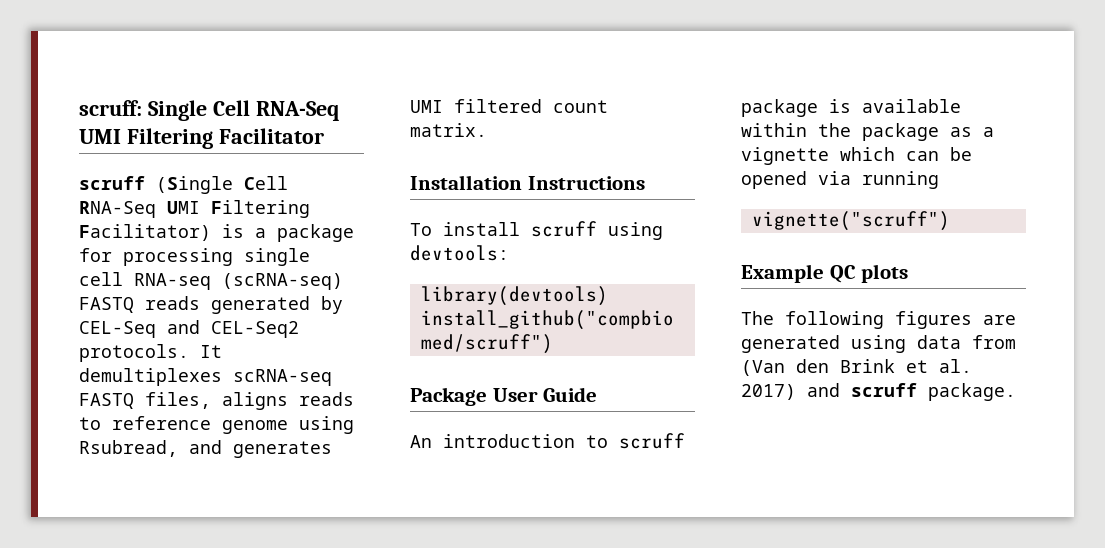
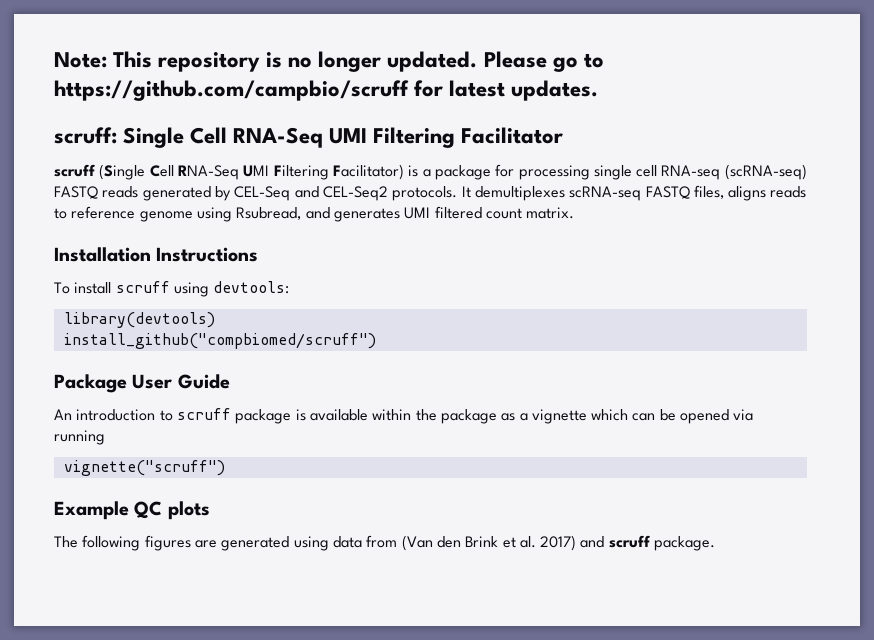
(79, 108) none -> [54,51,604,72] [54,80,599,101] Note: This repository is no longer updated. Please go to https://github.com/campbio/scruff for latest updates. //

